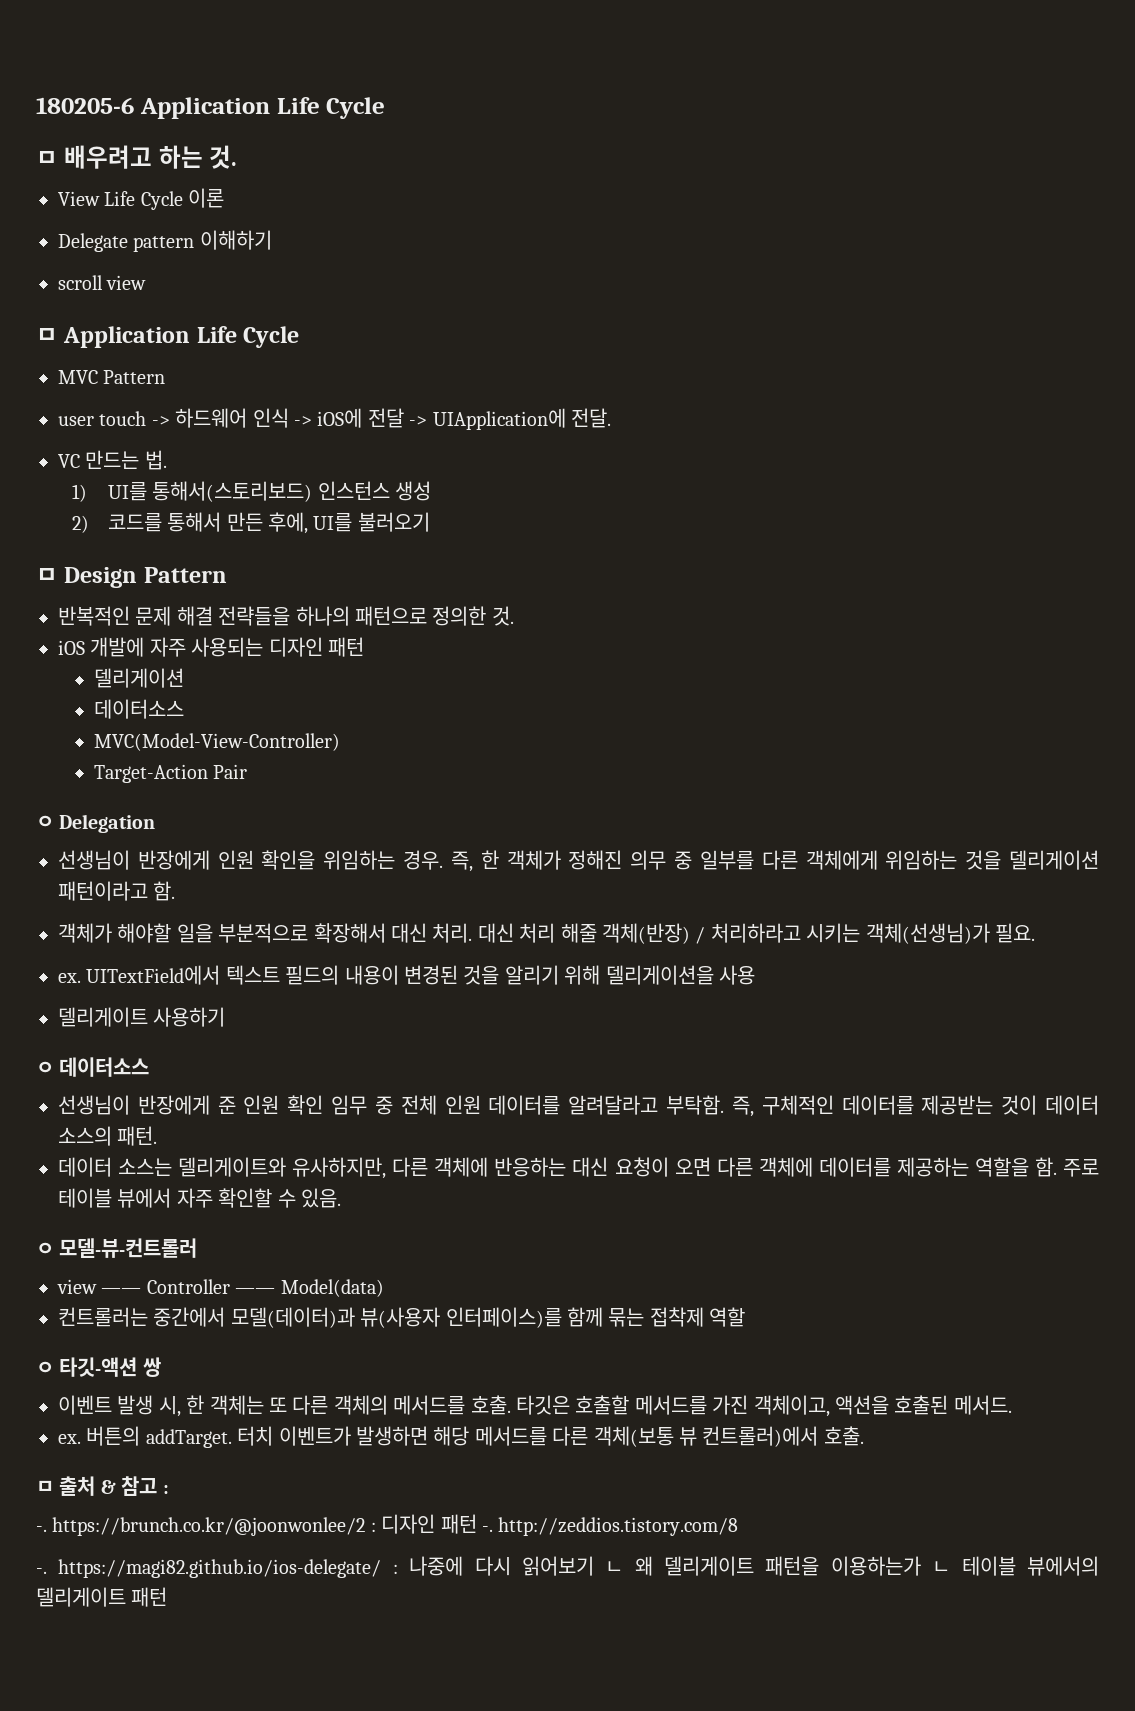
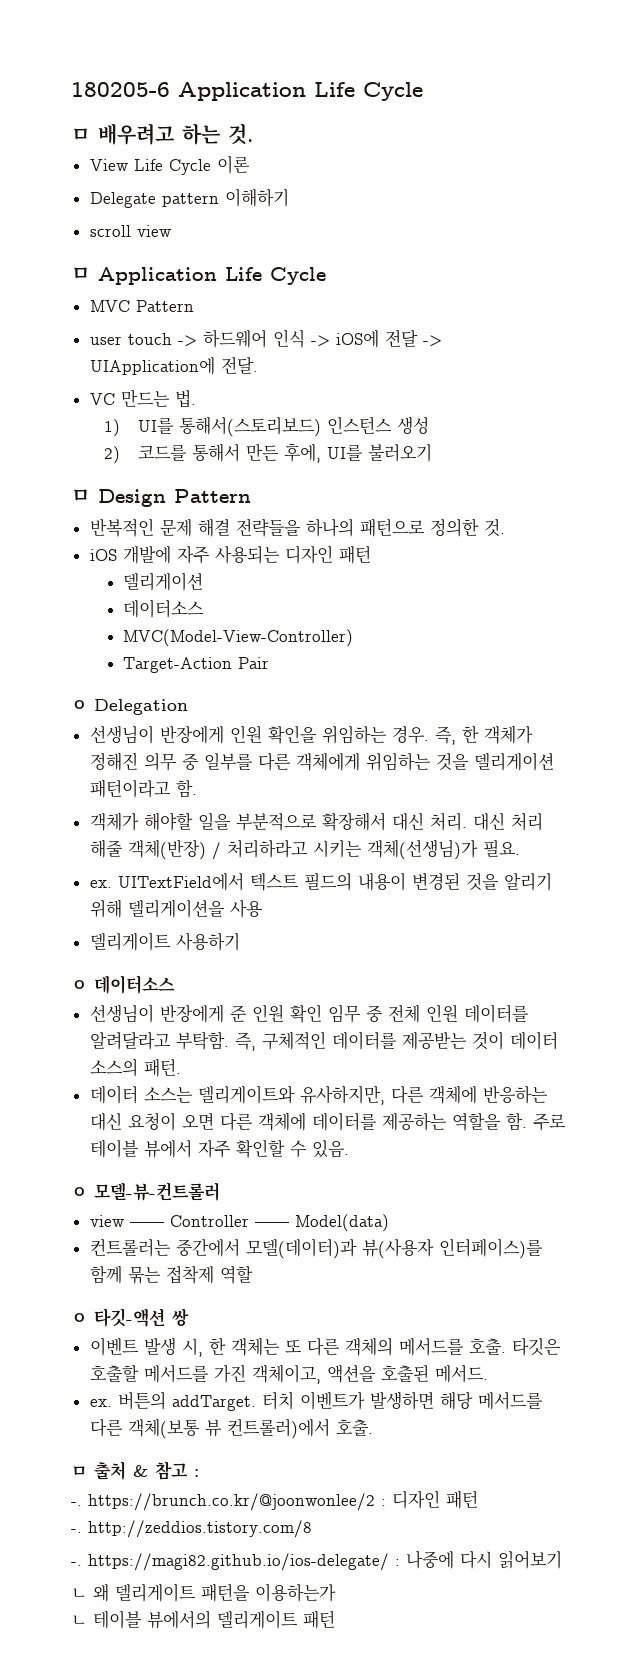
(477, 1524) none -> (478, 1499) //
(594, 1566) none -> (562, 1559) //
(921, 1566) none -> (336, 1592) //

